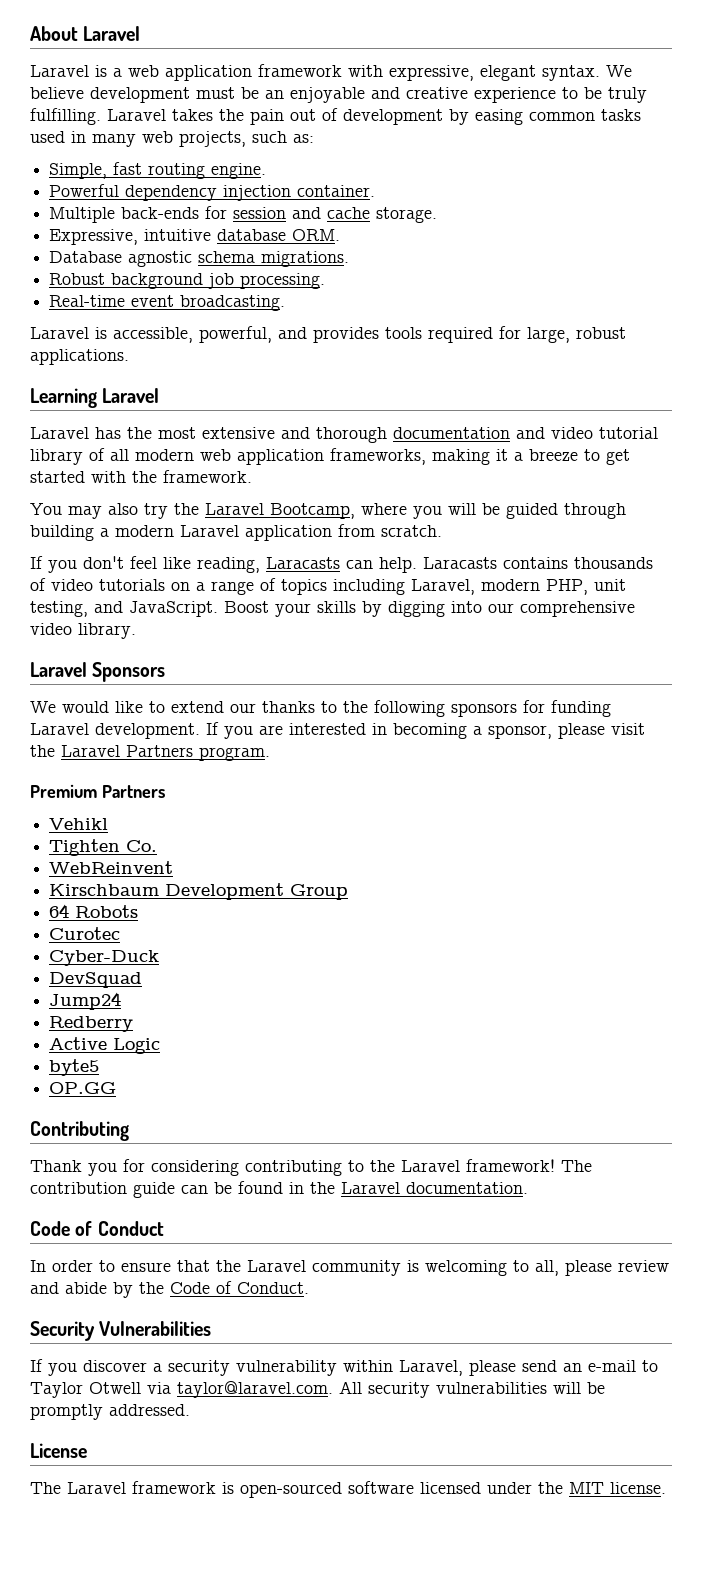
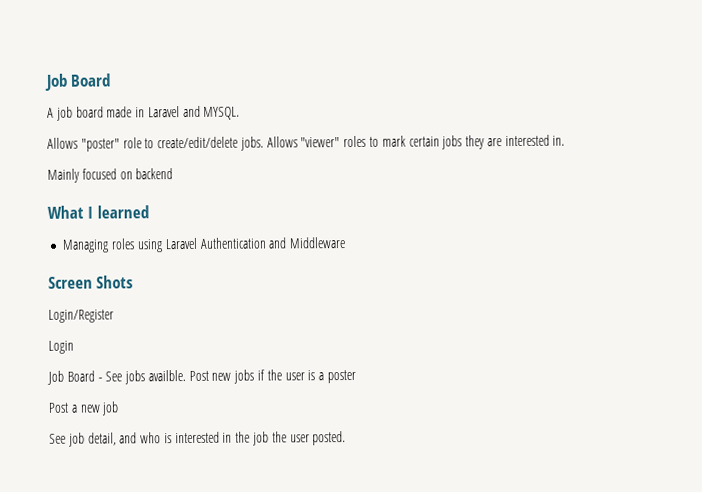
[30,26,141,41] [30,64,632,81] [30,87,647,103] [30,108,641,125] [30,131,314,147] [49,162,267,179] [49,184,376,201] [49,206,438,223] [49,229,341,245] [49,251,350,267] [49,273,326,289] [49,295,286,311] [30,326,626,343] [30,349,129,365] [30,388,160,408] [30,427,658,443] [30,448,630,465] [30,470,252,483] [30,503,626,519] [30,524,442,541] [30,556,653,573] [30,578,626,595] [30,601,635,617] [30,623,136,639] [30,662,166,682] [30,700,611,717] [30,722,645,739] [30,745,270,761] [30,784,165,798] [49,818,109,830] [49,839,158,856] [49,861,174,874] [49,883,349,900] [49,904,139,918] [49,927,121,940] [49,950,160,966] [49,972,143,988] [49,992,122,1010] [49,1016,134,1032] [49,1037,161,1054] [49,1059,100,1076] [49,1082,117,1094] [30,1121,129,1141] [30,1159,592,1176] [30,1181,528,1198] [30,1221,164,1236] [30,1260,669,1276] [30,1281,309,1298] [30,1321,212,1341] [30,1359,658,1376] [30,1381,605,1398] [30,1404,190,1420] [30,1443,87,1458] [30,1481,666,1498] About Laravel // Laravel is a web application framework with expressive, elegant syntax. We believe development must be an enjoyable and creative experience to be truly fulfilling. Laravel takes the pain out of development by easing common tasks used in many web projects, such as: // Simple, fast routing engine. // Powerful dependency injection container. // Multiple back-ends for session and cache storage. // Expressive, intuitive database ORM. // Database agnostic schema migrations. // Robust background job processing. // Real-time event broadcasting. // Laravel is accessible, powerful, and provides tools required for large, robust applications. // Learning Laravel // Laravel has the most extensive and thorough documentation and video tutorial library of all modern web application frameworks, making it a breeze to get started with the framework. // You may also try the Laravel Bootcamp, where you will be guided through building a modern Laravel application from scratch. // If you don't feel like reading, Laracasts can help. Laracasts contains thousands of video tutorials on a range of topics including Laravel, modern PHP, unit testing, and JavaScript. Boost your skills by digging into our comprehensive video library. // Laravel Sponsors // We would like to extend our thanks to the following sponsors for funding Laravel development. If you are interested in becoming a sponsor, please visit the Laravel Partners program. // Premium Partners // Vehikl // Tighten Co. // WebReinvent // Kirschbaum Development Group // 64 Robots // Curotec // Cyber-Duck // DevSquad // Jump24 // Redberry // Active Logic // byte5 // OP.GG // Contributing // Thank you for considering contributing to the Laravel framework! The contribution guide can be found in the Laravel documentation. // Code of Conduct // In order to ensure that the Laravel community is welcoming to all, please review and abide by the Code of Conduct. // Security Vulnerabilities // If you discover a security vulnerability within Laravel, please send an e-mail to Taylor Otwell via taylor@laravel.com. All security vulnerabilities will be promptly addressed. // License // The Laravel framework is open-sourced software licensed under the MIT license. -> [44,73,112,91] [47,105,241,121] [47,134,566,152] [47,168,174,183] [47,205,149,219] [62,237,347,253] [48,275,134,289] [48,309,114,323] [48,340,74,354] [47,369,356,385] [48,401,120,416] [49,431,347,447] Job Board // A job board made in Laravel and MYSQL. // Allows "poster" role to create/edit/delete jobs. Allows "viewer" roles to mark certain jobs they are interested in. // Mainly focused on backend // What I learned // Managing roles using Laravel Authentication and Middleware // Screen Shots // Login/Register // Login // Job Board - See jobs availble. Post new jobs if the user is a poster // Post a new job // See job detail, and who is interested in the job the user posted.

